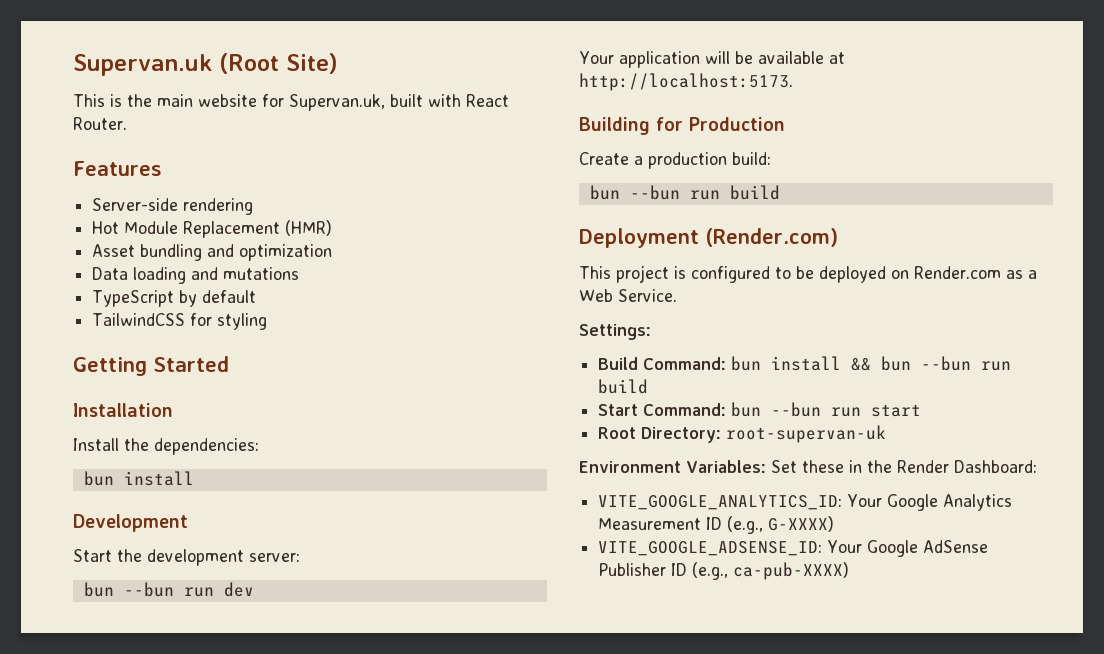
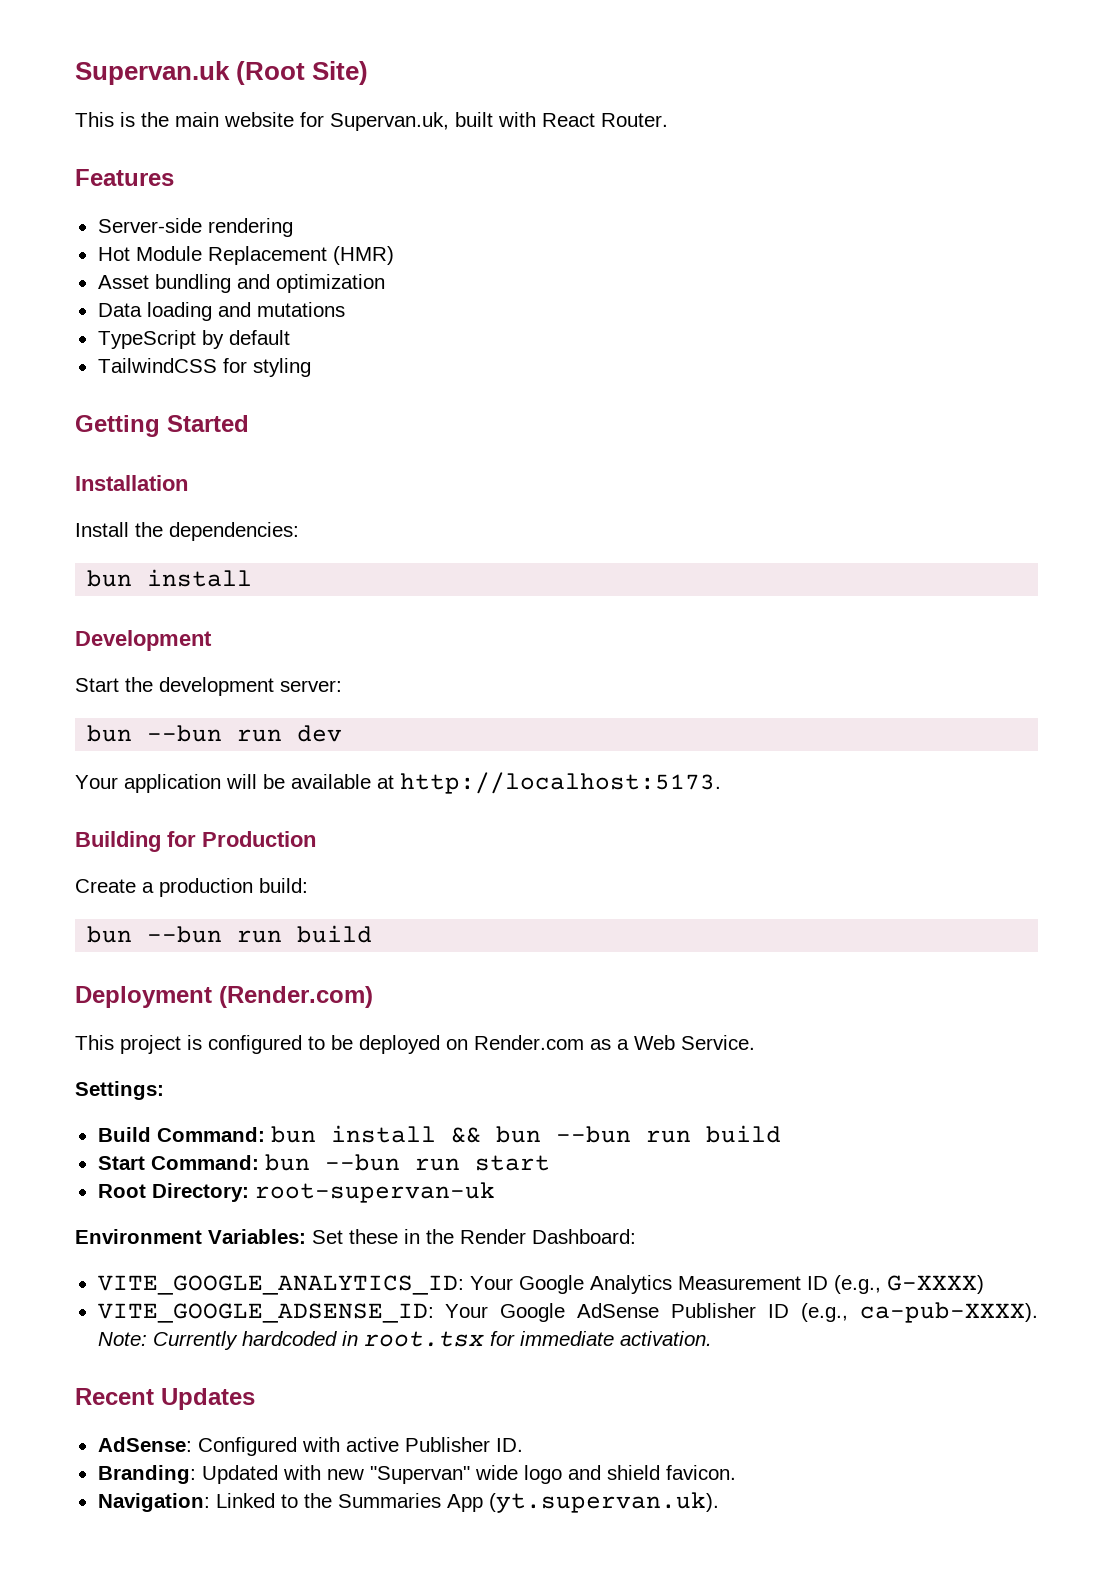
[733,562,850,580] ca-pub-XXXX) -> [860,1302,1038,1323] [97,1331,712,1350] [75,1388,255,1410] [97,1437,523,1456] [97,1465,736,1484] [97,1492,719,1513] ca-pub-XXXX). Note: Currently hardcoded in root.tsx for immediate activation. // Recent Updates // AdSense: Configured with active Publisher ID. // Branding: Updated with new "Supervan" wide logo and shield favicon. // Navigation: Linked to the Summaries App (yt.supervan.uk).

